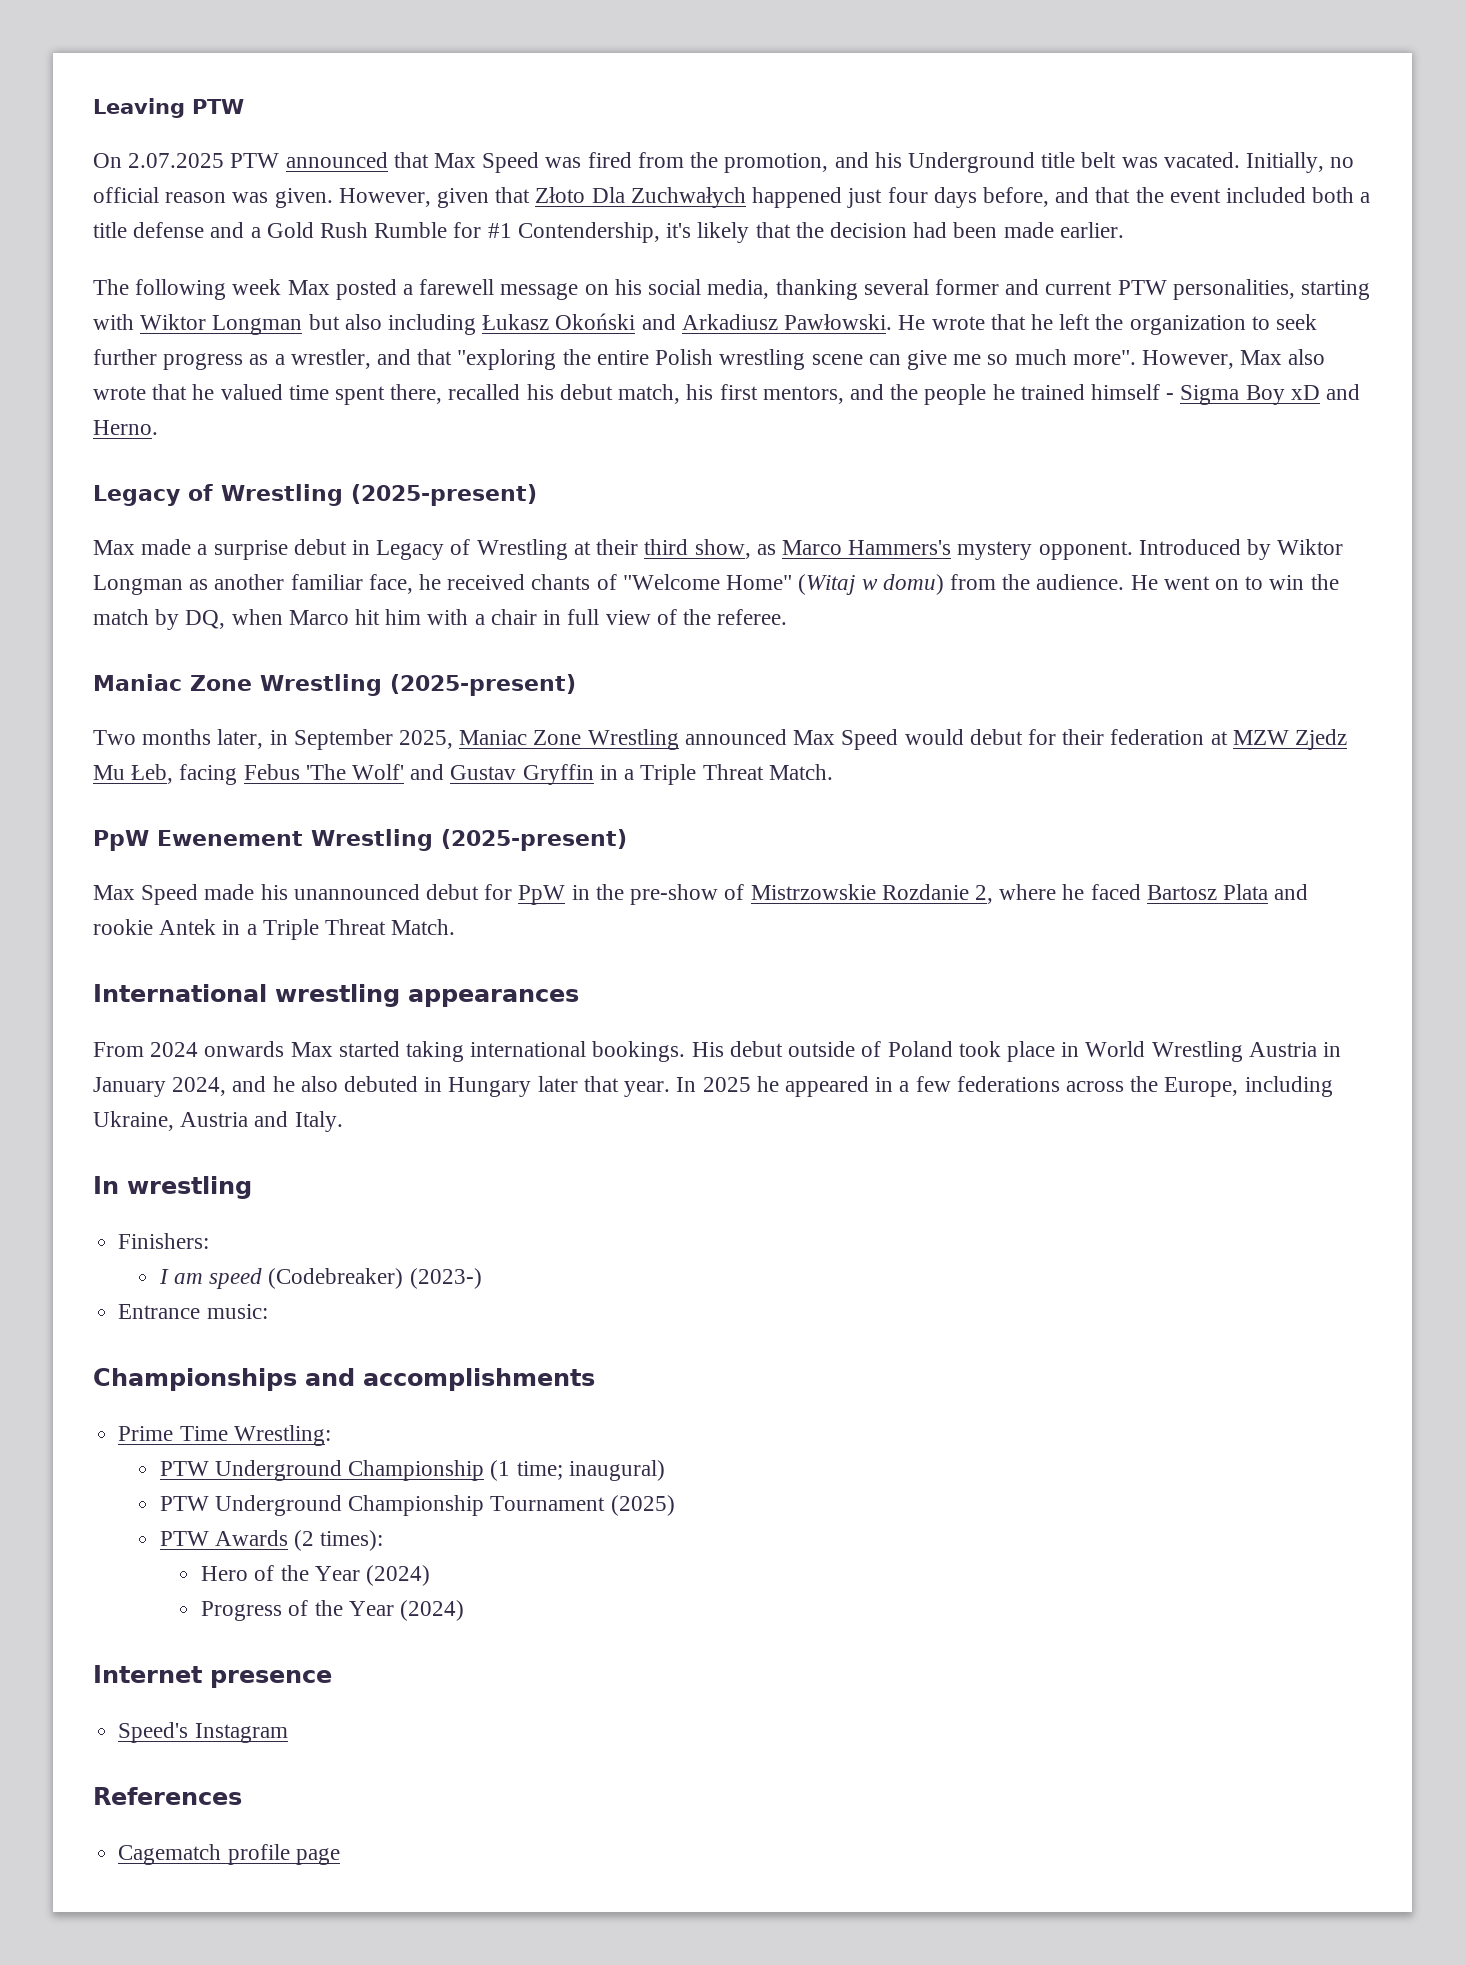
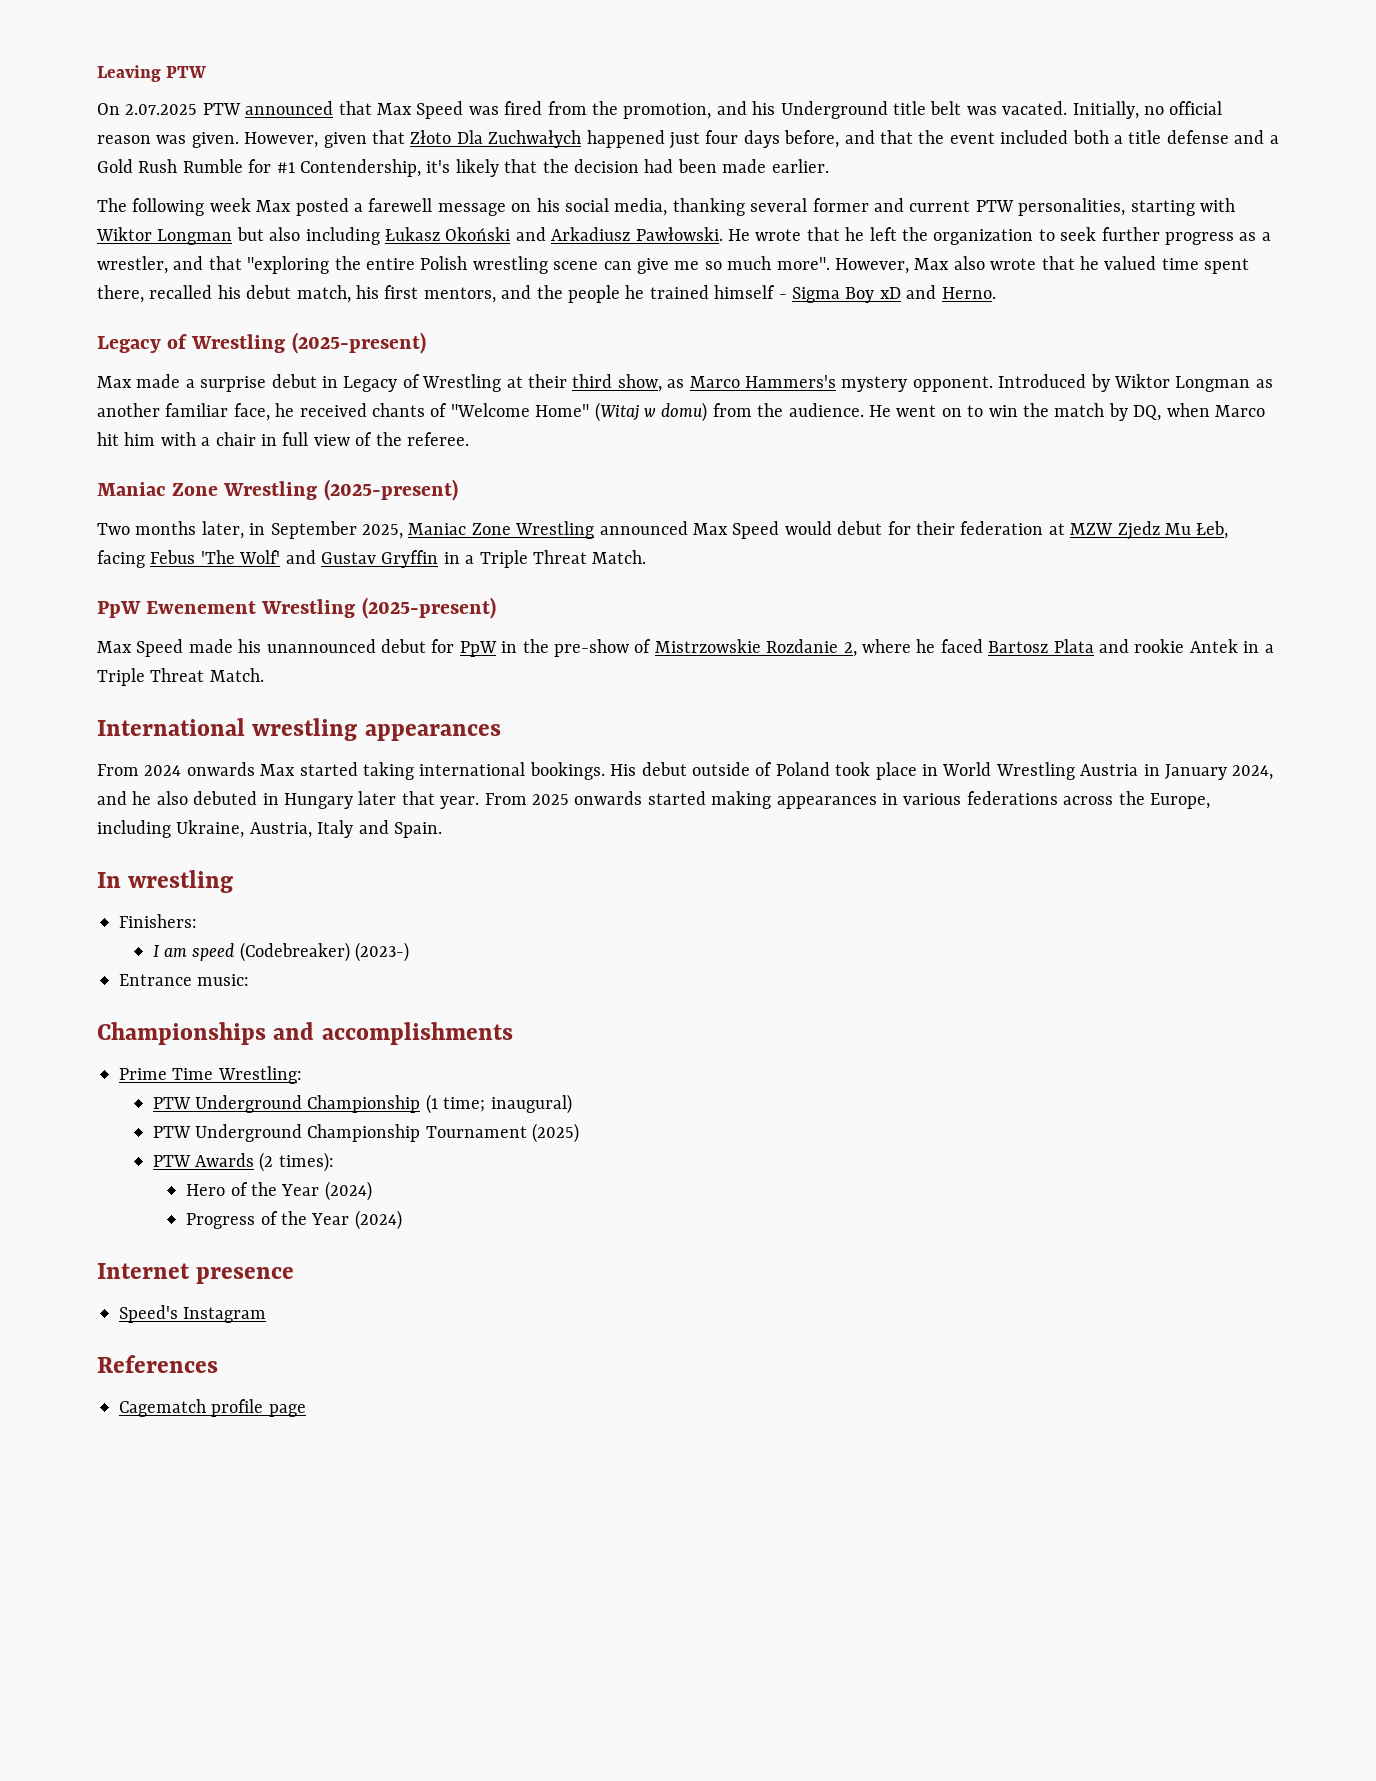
[676,1076,951,1097] In 2025 he appeared in a few -> [484,791,962,809] From 2025 onwards started making appearances in various
[180,1111,343,1132] Austria and Italy. -> [249,820,442,838] Austria, Italy and Spain.

